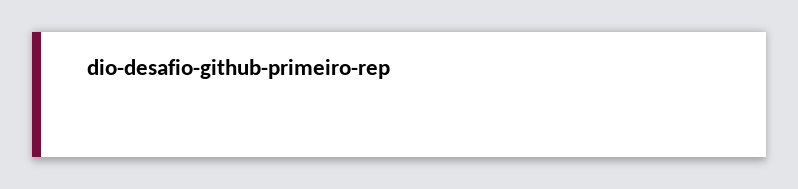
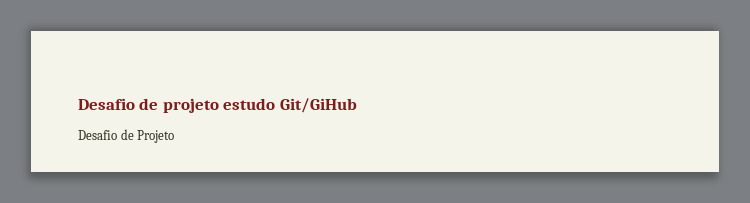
[87,59,390,79] dio-desafio-github-primeiro-rep -> [78,98,357,113] [78,129,175,143] Desafio de projeto estudo Git/GiHub // Desafio de Projeto

